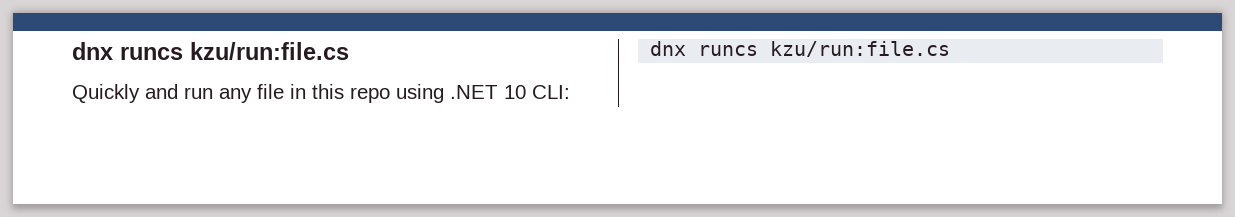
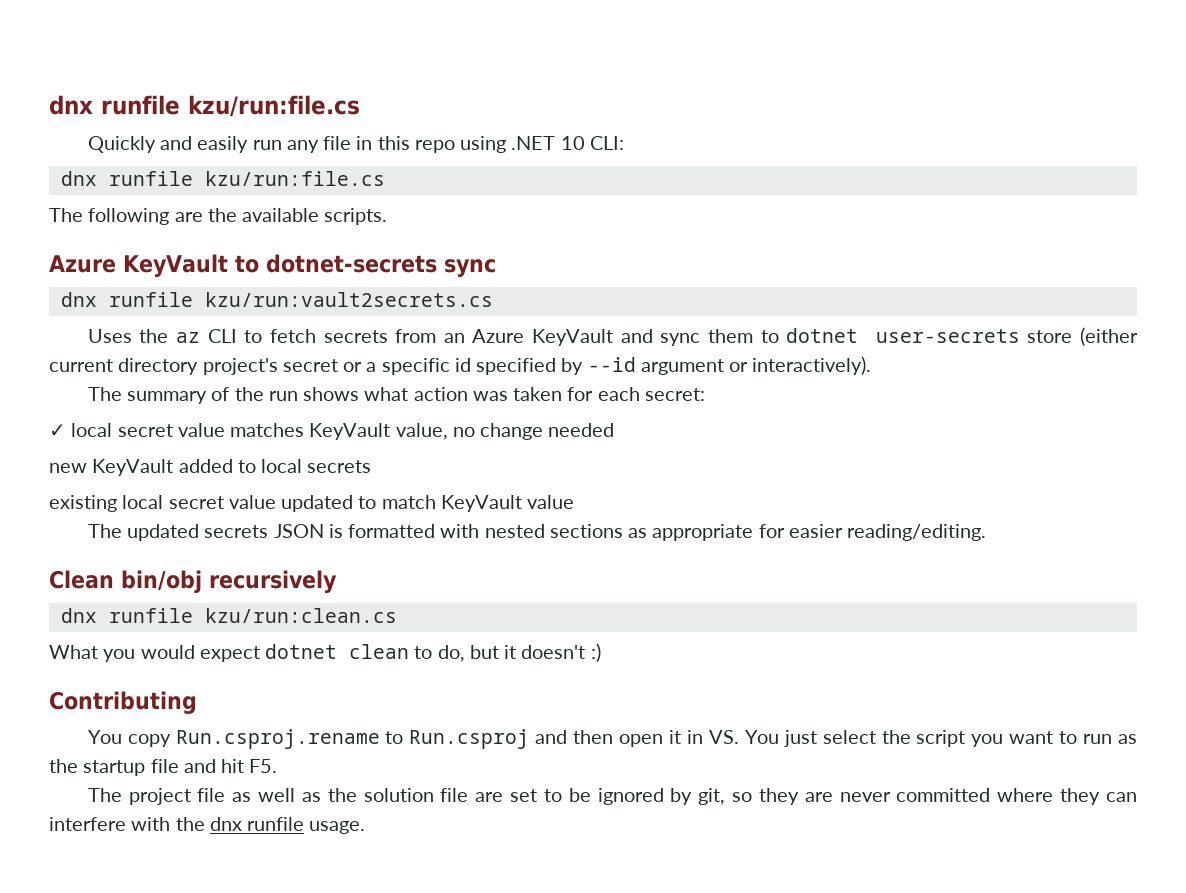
[72,42,183,60] dnx runcs -> [49,95,180,115] dnx runfile
(178, 91) none -> [197,136,249,153] easily
[698,41,951,57] runcs kzu/run:file.cs -> [108,171,385,186] [49,208,388,225] [49,254,496,277] [60,292,493,307] [87,327,1138,346] [49,356,872,375] [87,387,705,404] [49,423,615,440] [49,459,372,476] [49,495,575,512] [87,524,987,541] [49,570,337,593] [60,608,397,623] [49,643,601,662] [49,691,197,714] [87,729,1137,749] [49,759,278,776] [87,788,1138,805] [49,817,366,834] runfile kzu/run:file.cs // The following are the available scripts. // Azure KeyVault to dotnet-secrets sync // dnx runfile kzu/run:vault2secrets.cs // Uses the az CLI to fetch secrets from an Azure KeyVault and sync them to dotnet user-secrets store (either current directory project's secret or a specific id specified by --id argument or interactively). // The summary of the run shows what action was taken for each secret: // ✓ local secret value matches KeyVault value, no change needed // new KeyVault added to local secrets // existing local secret value updated to match KeyVault value // The updated secrets JSON is formatted with nested sections as appropriate for easier reading/editing. // Clean bin/obj recursively // dnx runfile kzu/run:clean.cs // What you would expect dotnet clean to do, but it doesn't :) // Contributing // You copy Run.csproj.rename to Run.csproj and then open it in VS. You just select the script you want to run as the startup file and hit F5. // The project file as well as the solution file are set to be ignored by git, so they are never committed where they can interfere with the dnx runfile usage.

